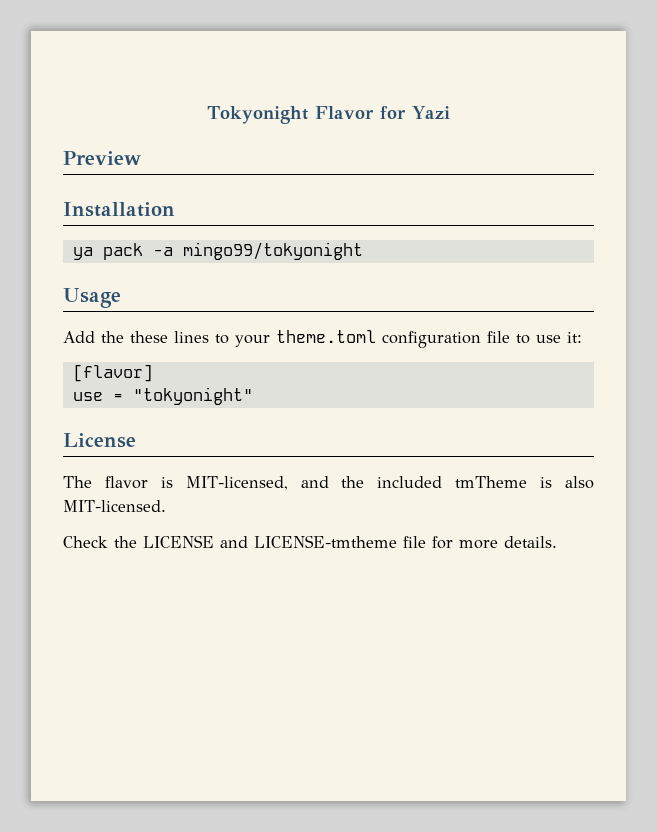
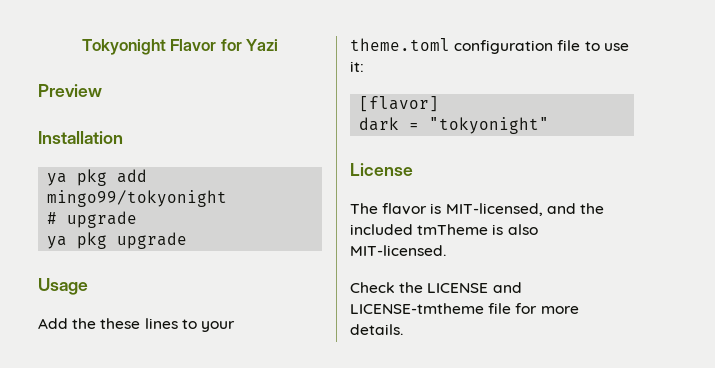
[102,243,173,260] pack -a -> [77,169,148,186] pkg add
(363, 251) none -> [47,211,138,228] [47,232,188,249] // # upgrade // ya pkg upgrade
[72,392,103,401] use -> [359,117,400,131] dark

